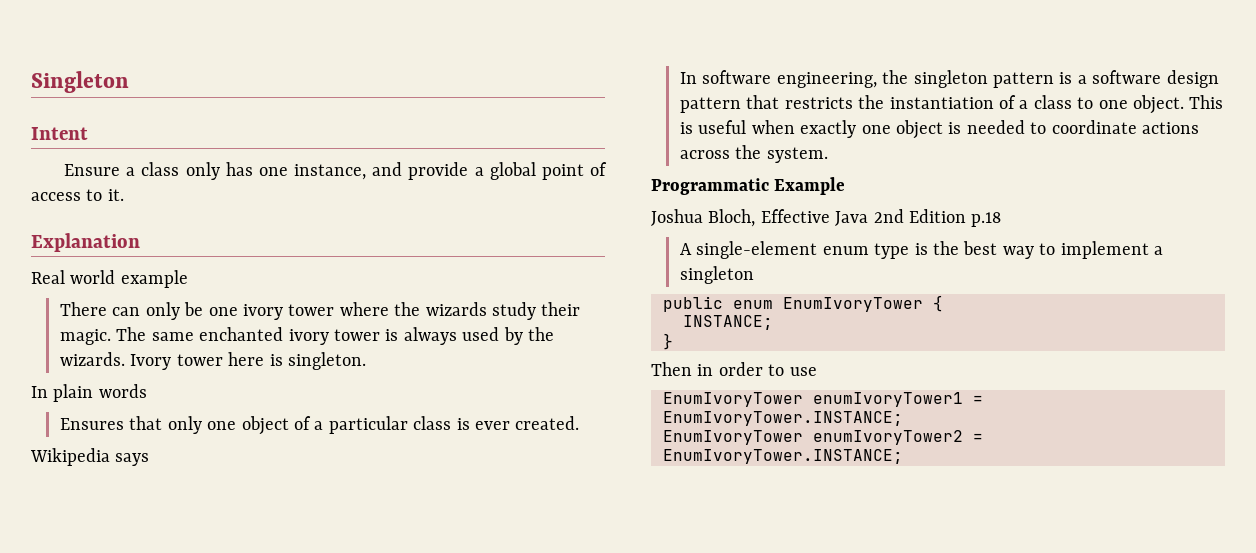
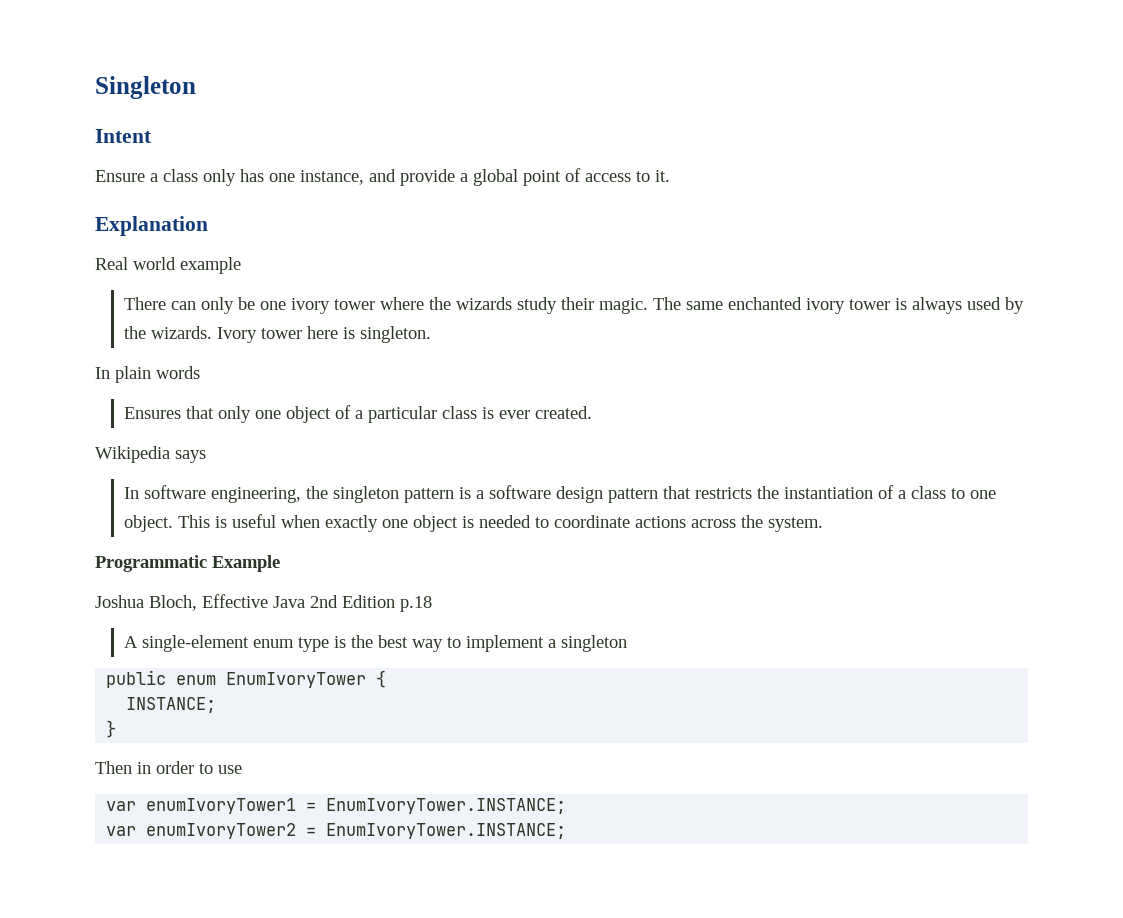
[663,392,803,407] EnumIvoryTower -> [106,801,137,811] var
[663,430,803,445] EnumIvoryTower -> [106,826,137,836] var

